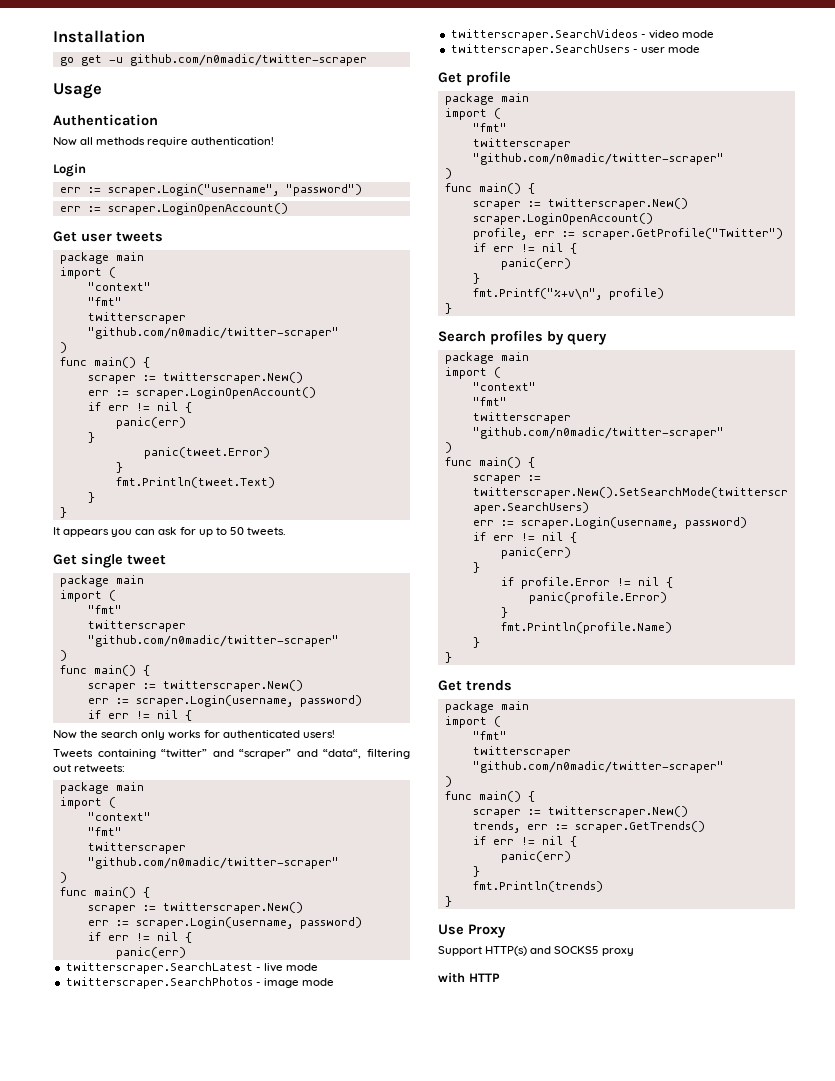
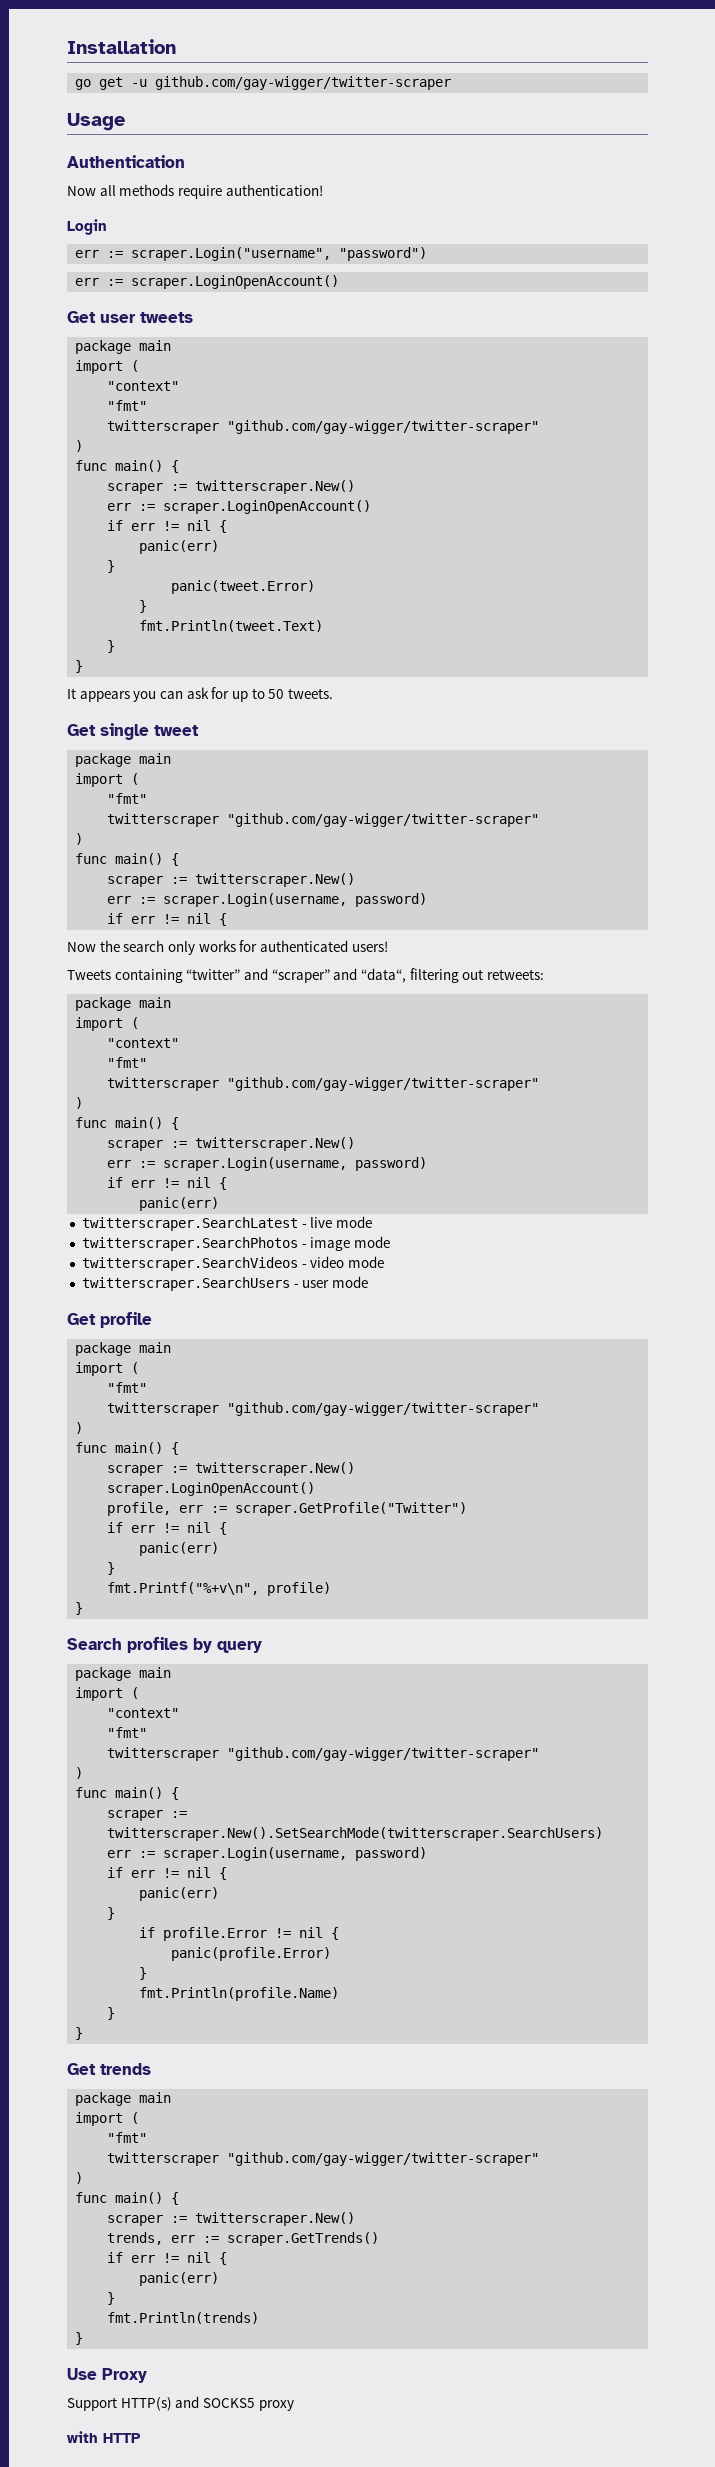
[129,54,367,66] github.com/n0madic/twitter-scraper -> [155,76,452,90] github.com/gay-wigger/twitter-scraper
[87,327,339,339] "github.com/n0madic/twitter-scraper" -> [227,420,540,434] "github.com/gay-wigger/twitter-scraper"
[87,635,339,647] "github.com/n0madic/twitter-scraper" -> [227,813,540,827] "github.com/gay-wigger/twitter-scraper"
[87,857,339,869] "github.com/n0madic/twitter-scraper" -> [227,1077,540,1091] "github.com/gay-wigger/twitter-scraper"
[472,153,724,165] "github.com/n0madic/twitter-scraper" -> [227,1402,540,1416] "github.com/gay-wigger/twitter-scraper"
[472,427,724,439] "github.com/n0madic/twitter-scraper" -> [227,1747,540,1761] "github.com/gay-wigger/twitter-scraper"
[472,761,724,773] "github.com/n0madic/twitter-scraper" -> [227,2152,540,2166] "github.com/gay-wigger/twitter-scraper"

